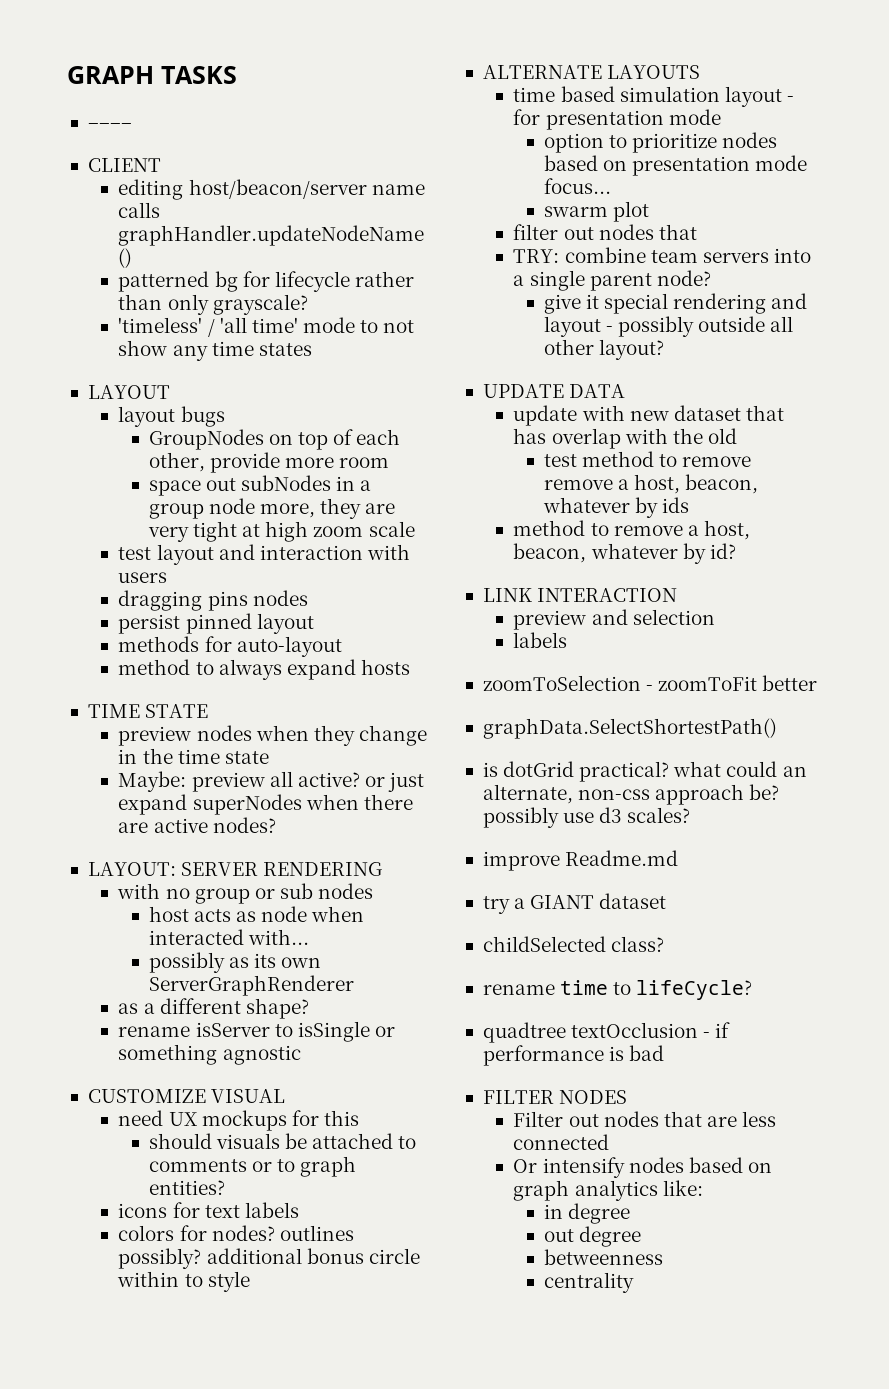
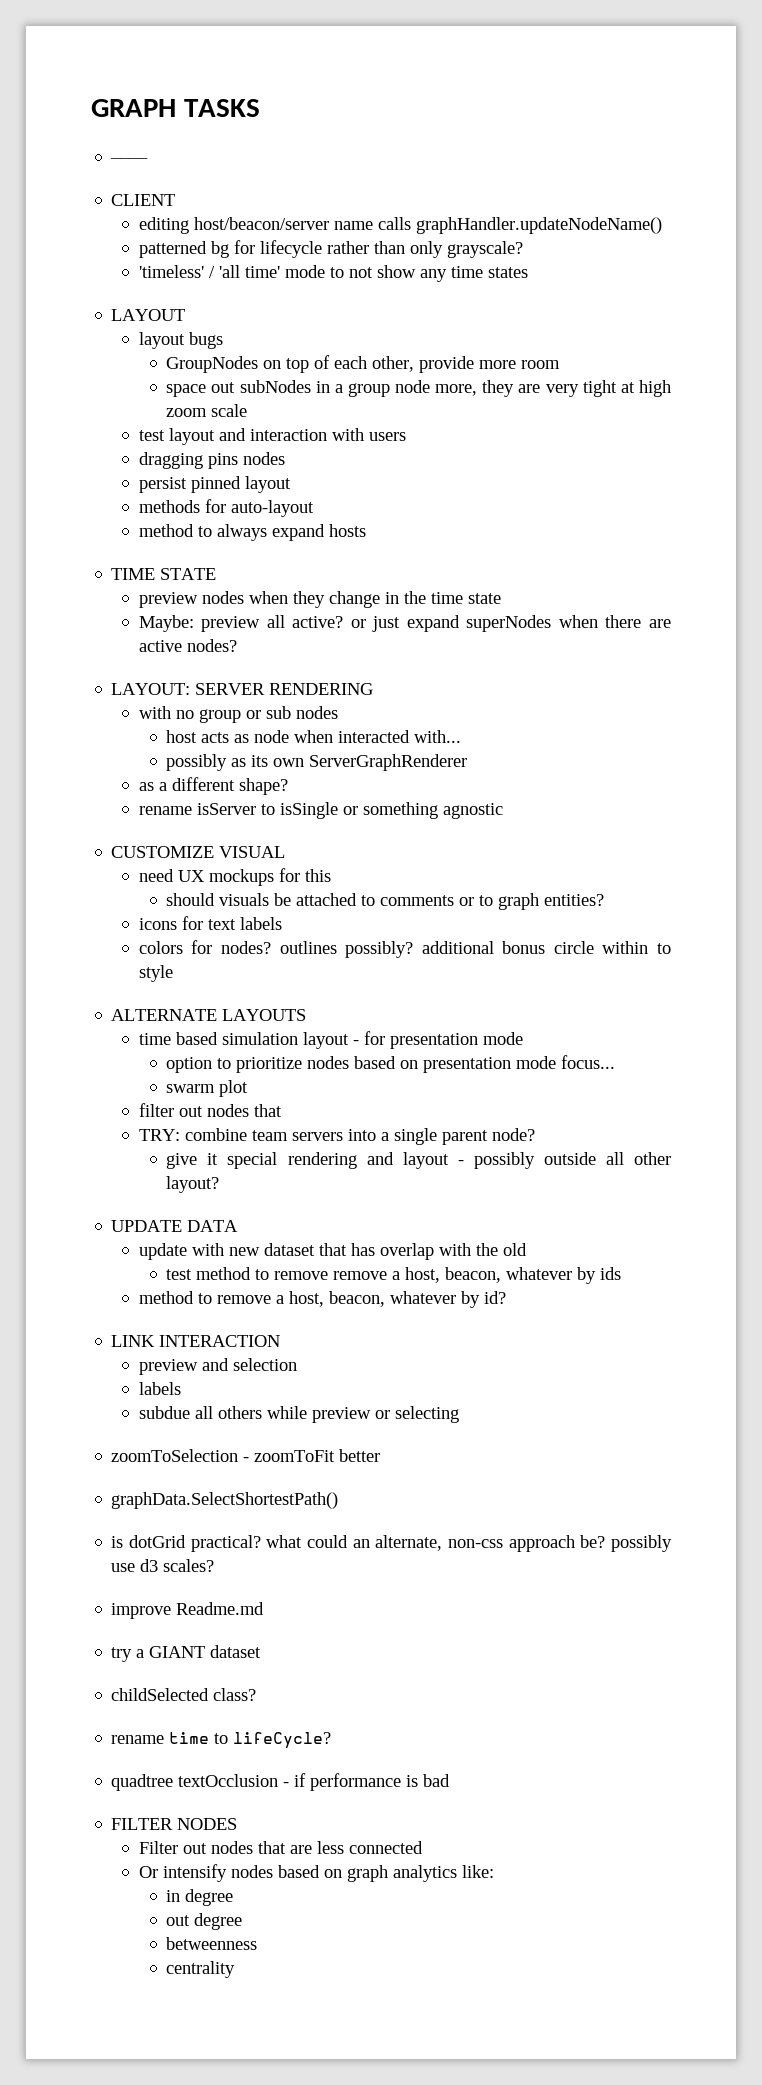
(568, 640) none -> [138,1406,459,1423] // subdue all others while preview or selecting

